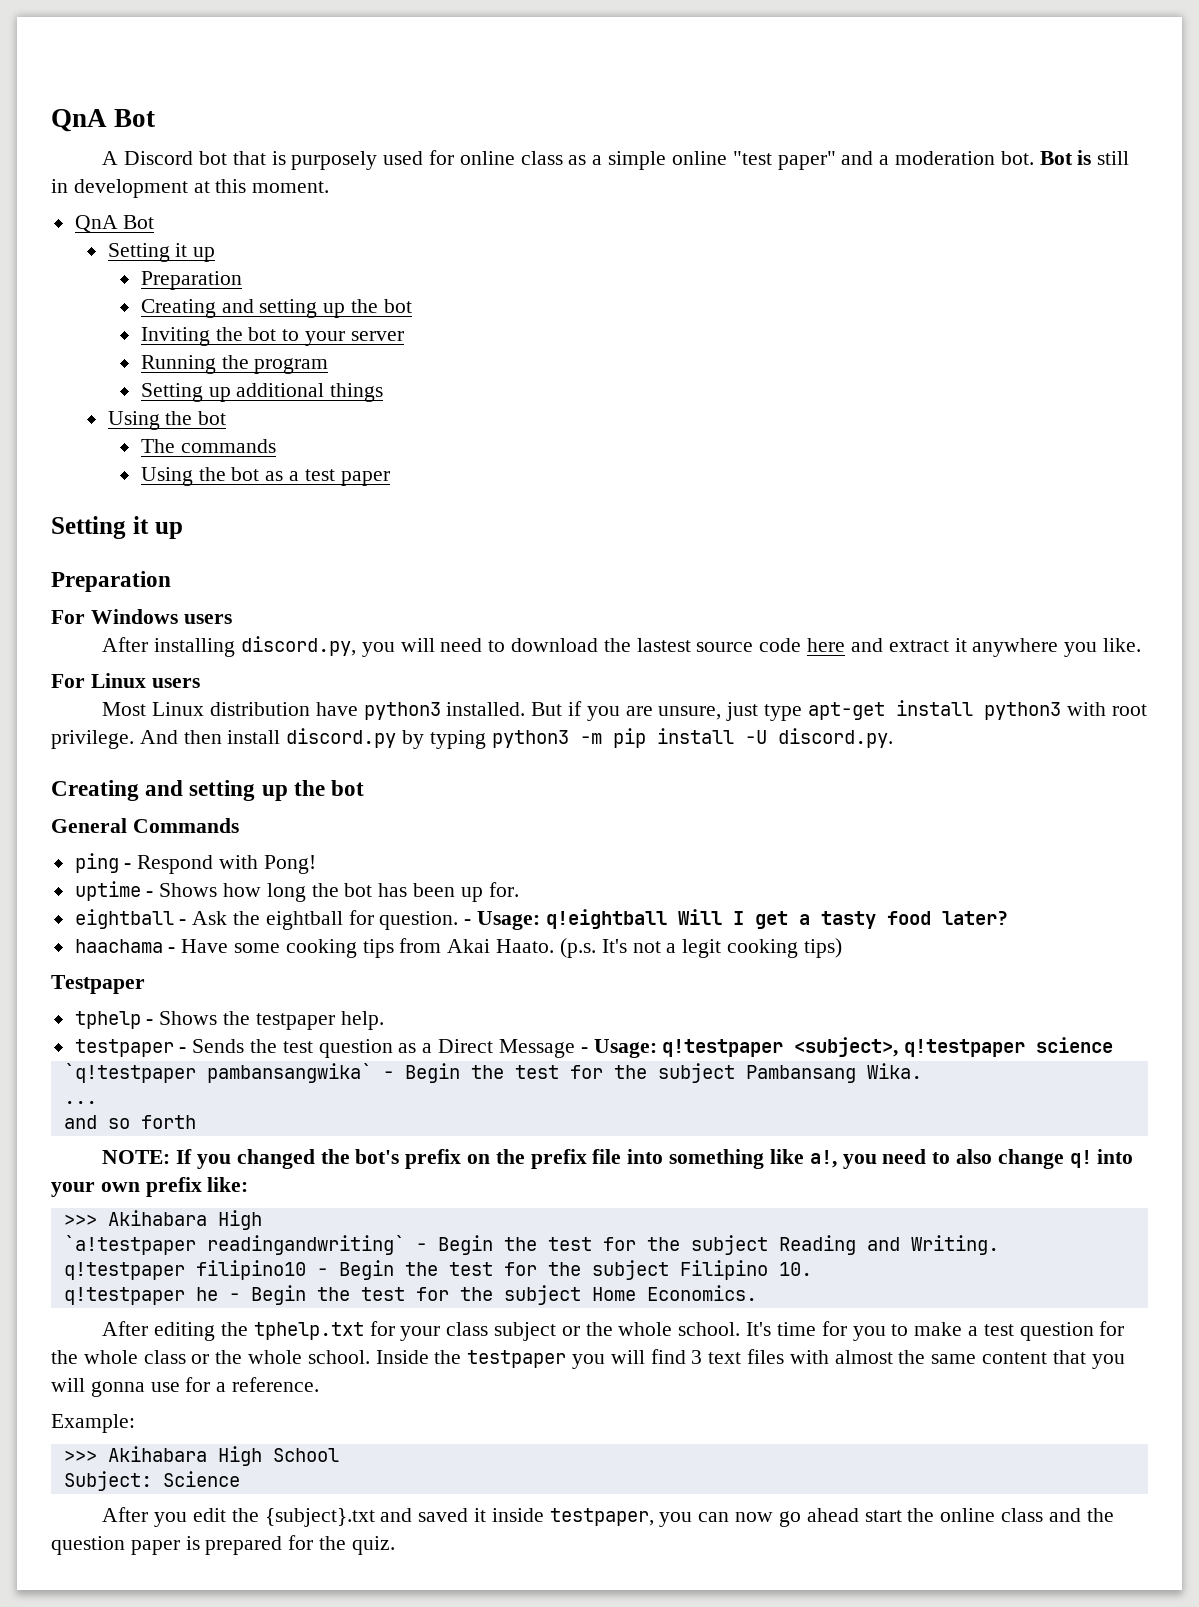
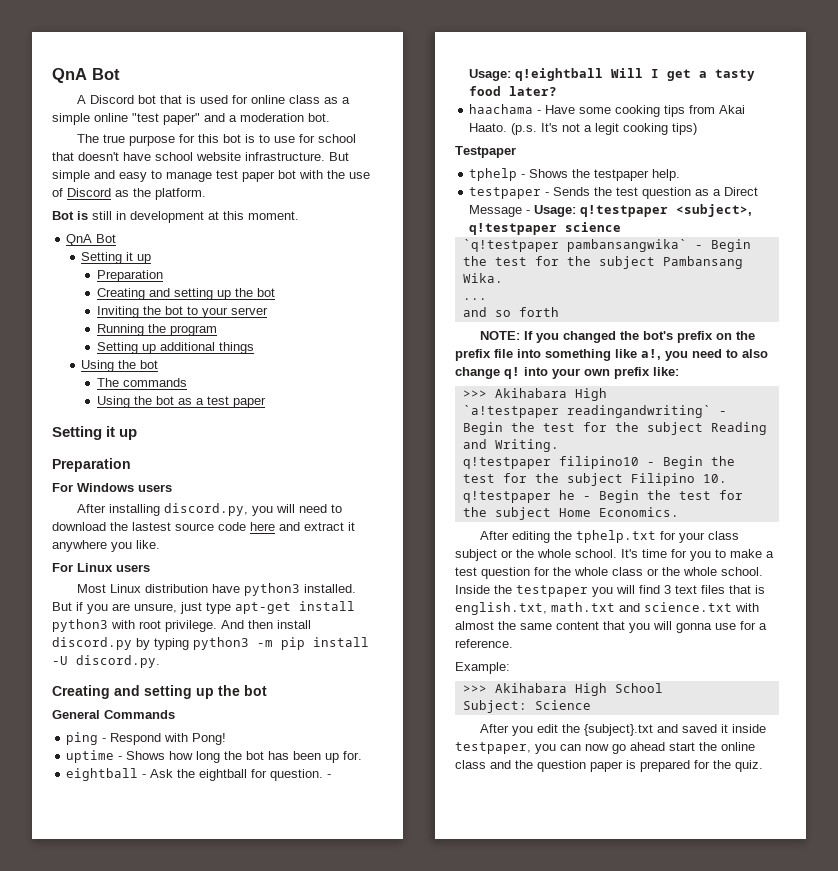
[291,151,378,170] purposely -> (197, 99) none
(1034, 158) none -> [77,134,357,146] [52,152,349,161] [52,170,370,182] [52,188,206,200] // The true purpose for this bot is to use for school that doesn't have school website infrastructure. But simple and easy to manage test paper bot with the use of Discord as the platform. //
(785, 1356) none -> [729,585,765,594] [455,602,732,615] that is english.txt, math.txt and science.txt

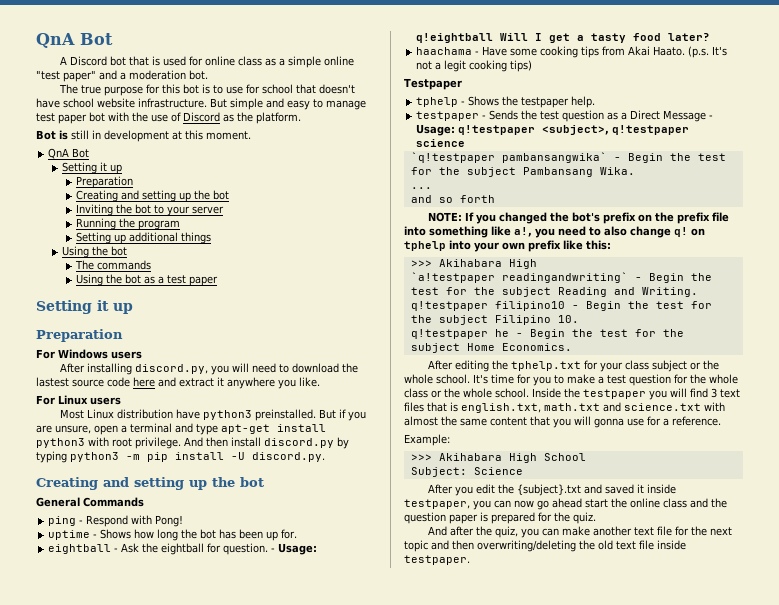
[304,584,357,593] installed. -> [255,409,317,421] preinstalled.
[180,602,202,614] just -> [94,423,193,435] open a terminal and
(520, 373) none -> [691,228,705,236] [404,241,446,251] on tphelp
[653,367,679,376] like: -> [563,240,611,250] like this:
(763, 766) none -> [428,526,733,538] [404,540,686,552] [404,555,470,565] // And after the quiz, you can make another text file for the next topic and then overwriting/deleting the old text file inside testpaper.

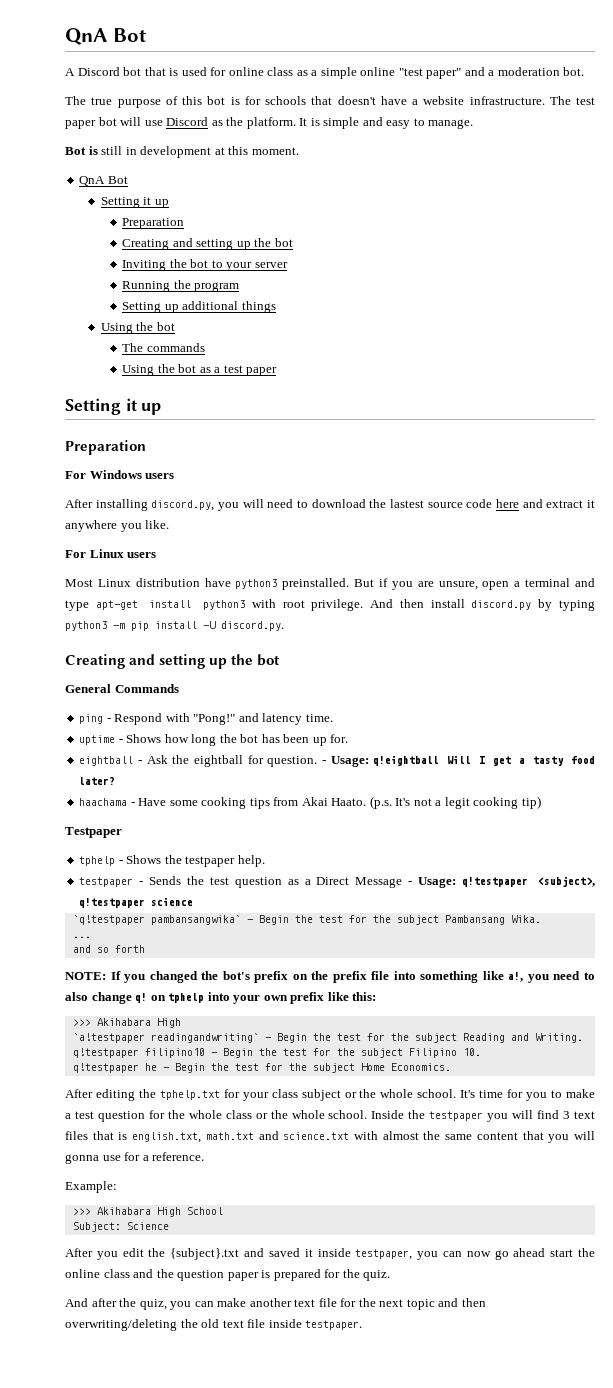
[146,84,161,94] for -> [165,96,178,105] of
[213,84,294,94] to use for school -> [244,96,306,105] for schools
[63,98,94,108] school -> [412,99,418,105] a
[210,98,366,110] [36,112,301,124] But simple and easy to manage test paper bot with the use of Discord as the platform. -> [549,96,595,105] [65,117,474,129] The test paper bot will use Discord as the platform. It is simple and easy to manage.
[155,515,184,527] Pong! -> [193,713,333,725] "Pong!" and latency time.
[510,60,533,72] tips) -> [521,796,541,809] tip)

